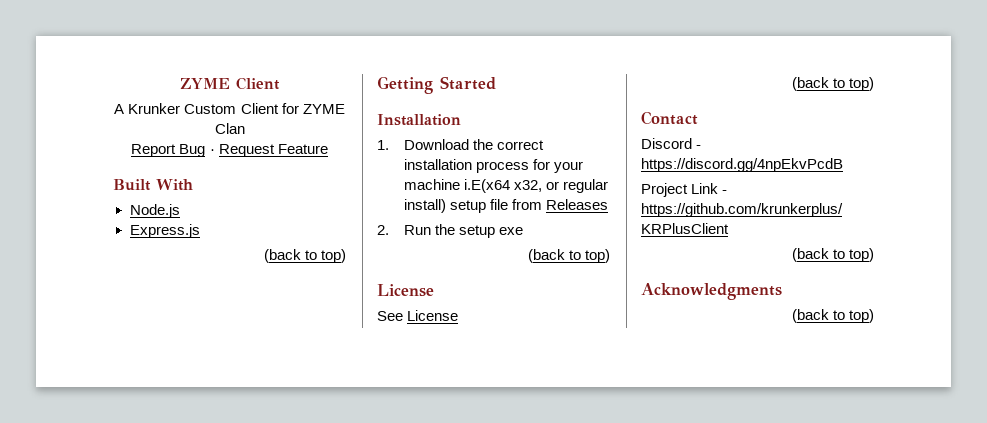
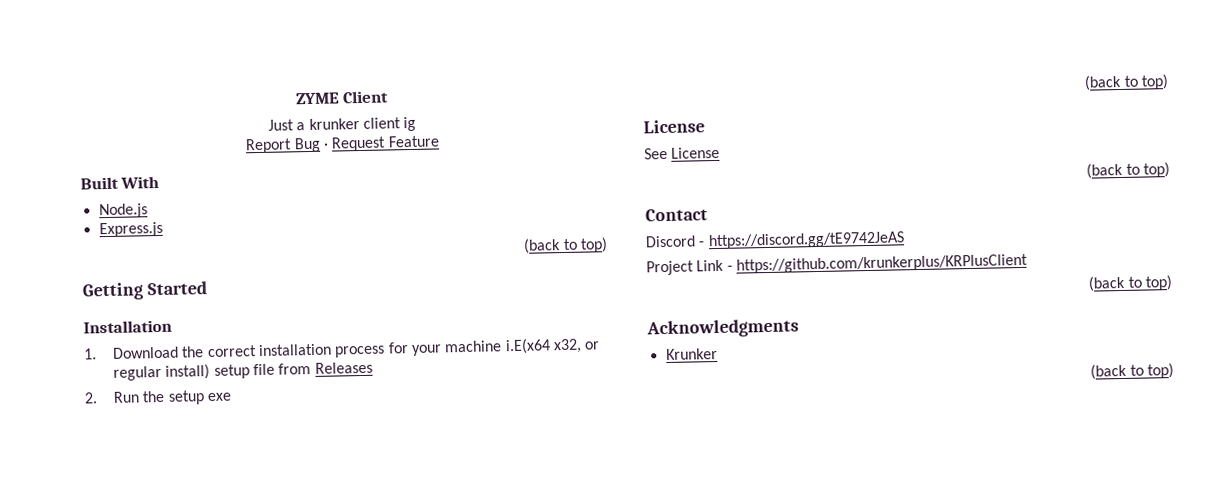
[114,103,345,114] [214,123,245,134] A Krunker Custom Client for ZYME Clan -> [267,116,417,132] Just a krunker client ig
[641,158,843,172] https://discord.gg/4npEkvPcdB -> [707,231,905,250] https://discord.gg/tE9742JeAS
(782, 291) none -> [665,347,718,361] // Krunker

